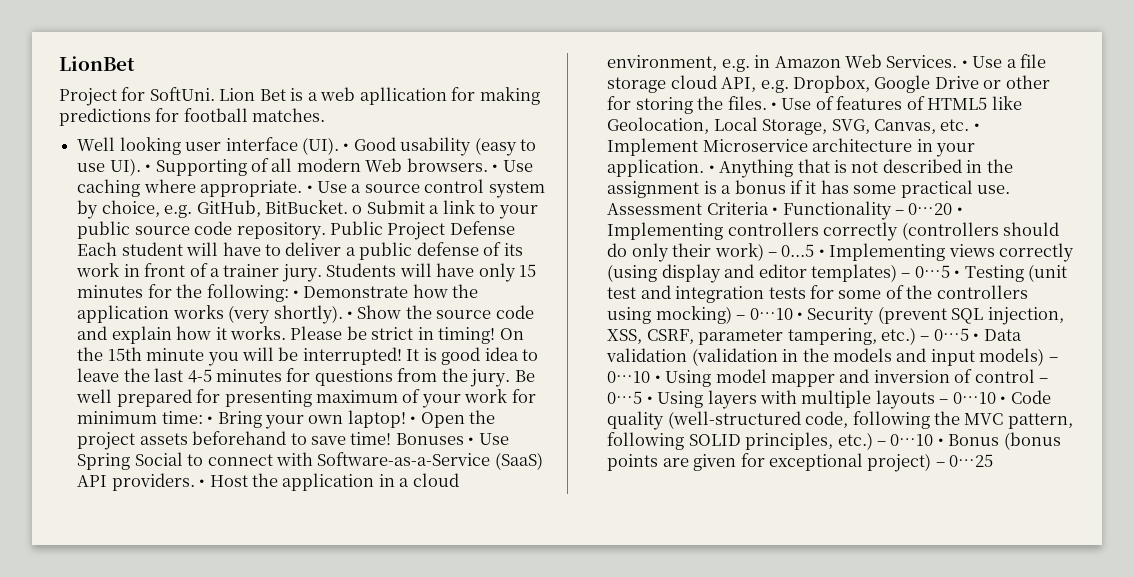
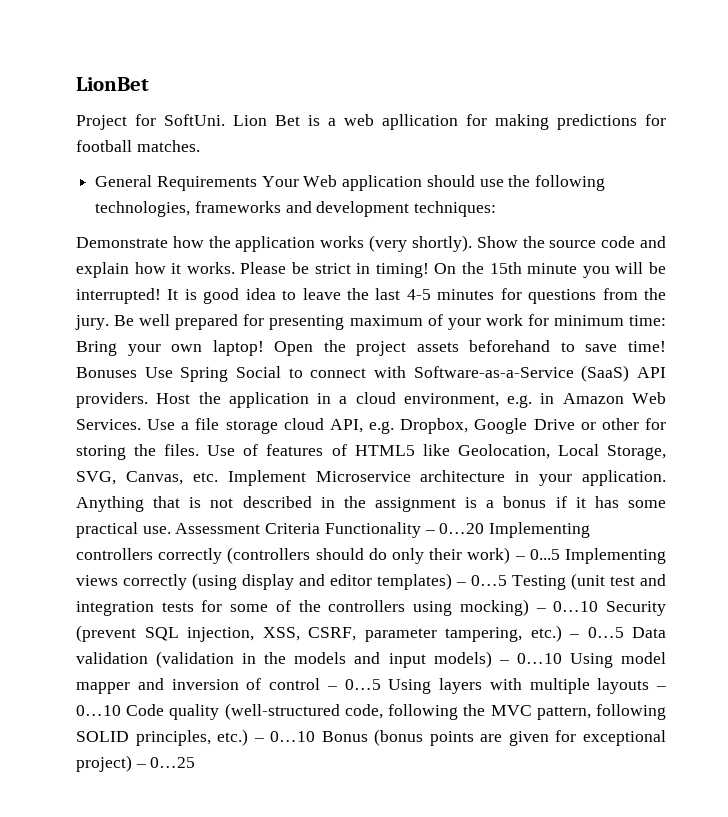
[77,137,537,156] [77,158,533,176] [77,179,545,198] [77,200,538,219] [77,221,515,240] [77,242,523,260] [76,263,537,282] [77,284,299,302] Well looking user interface (UI). • Good usability (easy to use UI). • Supporting of all modern Web browsers. • Use caching where appropriate. • Use a source control system by choice, e.g. GitHub, BitBucket. o Submit a link to your public source code repository. Public Project Defense Each student will have to deliver a public defense of its work in front of a trainer jury. Students will have only 15 minutes for the following: • -> [95,175,606,191] [95,201,497,217] General Requirements Your Web application should use the following technologies, frameworks and development techniques: //
[346,311,353,319] • -> (472, 243) none
[207,416,214,424] • -> (666, 320) none
[410,416,417,424] • -> (264, 348) none
[468,437,475,445] • -> (137, 372) none
[199,479,206,487] • -> (148, 400) none
[961,60,968,68] • -> (141, 424) none
[770,102,777,110] • -> (200, 450) none
[973,123,980,131] • -> (218, 477) none
[708,165,715,173] • -> (666, 478) none
[772,207,779,215] • -> (321, 528) none
[956,207,963,215] • -> (485, 528) none
[818,249,825,257] • -> (560, 554) none
[954,270,961,278] • -> (507, 580) none
[796,312,803,320] • -> (599, 606) none
[973,333,980,341] • -> (624, 632) none
[654,375,661,383] • -> (562, 658) none
[646,396,653,404] • -> (381, 684) none
[1000,396,1007,404] • -> (121, 710) none
[937,438,944,446] • -> (316, 736) none

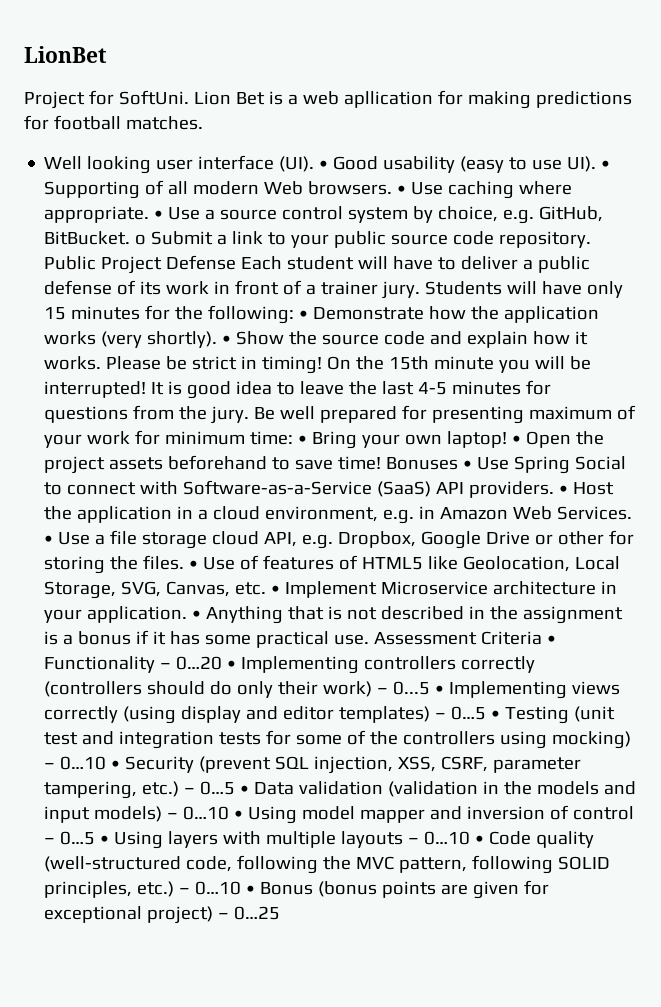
[95,175,606,191] [95,201,497,217] General Requirements Your Web application should use the following technologies, frameworks and development techniques: // -> [44,155,611,174] [44,180,573,199] [44,206,604,224] [44,231,592,248] [44,255,591,274] [44,280,624,299] [44,305,309,324] Well looking user interface (UI). • Good usability (easy to use UI). • Supporting of all modern Web browsers. • Use caching where appropriate. • Use a source control system by choice, e.g. GitHub, BitBucket. o Submit a link to your public source code repository. Public Project Defense Each student will have to deliver a public defense of its work in front of a trainer jury. Students will have only 15 minutes for the following: •
(472, 243) none -> [222,335,232,344] •
(666, 320) none -> [298,435,308,444] •
(264, 348) none -> [512,435,522,444] •
(137, 372) none -> [463,460,473,469] •
(148, 400) none -> [559,485,569,494] •
(141, 424) none -> [44,535,54,544] •
(200, 450) none -> [189,560,199,569] •
(218, 477) none -> [271,585,281,594] •
(666, 478) none -> [192,610,202,619] •
(321, 528) none -> [547,635,557,644] •
(485, 528) none -> [227,660,237,669] •
(560, 554) none -> [435,685,445,694] •
(507, 580) none -> [491,710,501,719] •
(599, 606) none -> [111,760,121,769] •
(624, 632) none -> [240,785,250,794] •
(562, 658) none -> [234,810,244,819] •
(381, 684) none -> [100,835,110,844] •
(121, 710) none -> [475,835,485,844] •
(316, 736) none -> [246,885,256,894] •

